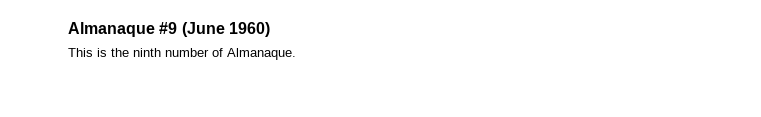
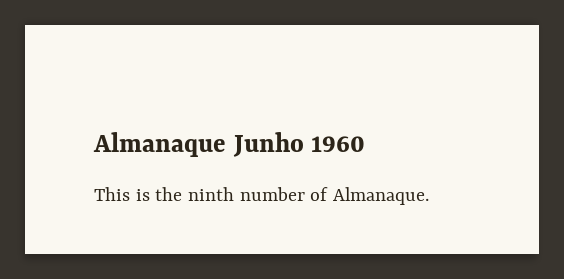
[159,22,270,37] #9 (June 1960) -> [232,132,366,157] Junho 1960

